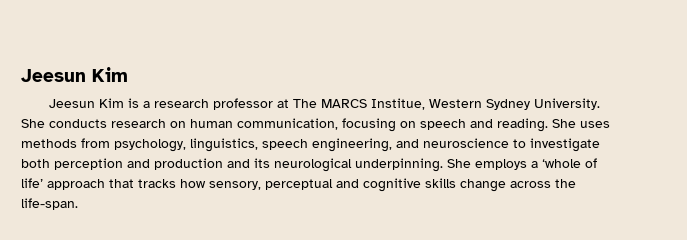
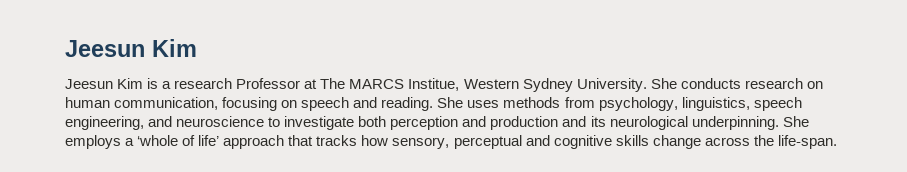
[212,98,273,110] professor -> [236,78,301,89] Professor

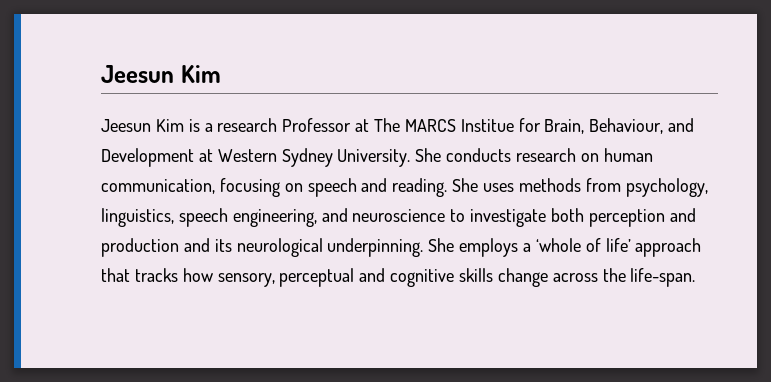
[408,78,460,91] Institue, -> [460,118,695,134] [101,148,213,167] Institue for Brain, Behaviour, and Development at

